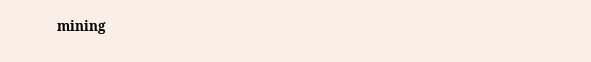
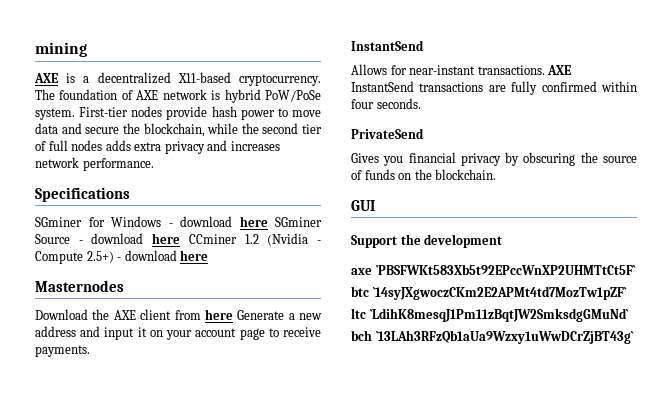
(106, 27) none -> [34,72,321,86] [35,89,321,103] [35,106,321,120] [35,123,322,137] [35,140,280,154] [35,157,154,171] [35,187,130,202] [35,216,322,227] [35,233,322,246] [35,250,209,264] [35,280,124,292] [35,309,322,320] [35,326,322,340] [35,345,90,357] [351,40,424,51] [351,64,572,75] [351,81,637,95] [351,98,421,109] [351,128,424,139] [351,152,637,166] [351,169,497,180] [351,200,375,211] [351,234,503,248] [351,264,636,275] [351,286,627,300] [351,308,629,322] [351,330,634,344] // AXE is a decentralized X11-based cryptocurrency. The foundation of AXE network is hybrid PoW/PoSe system. First-tier nodes provide hash power to move data and secure the blockchain, while the second tier of full nodes adds extra privacy and increases network performance. // Specifications // SGminer for Windows - download here SGminer Source - download here CCminer 1.2 (Nvidia - Compute 2.5+) - download here // Masternodes // Download the AXE client from here Generate a new address and input it on your account page to receive payments. // InstantSend // Allows for near-instant transactions. AXE InstantSend transactions are fully confirmed within four seconds. // PrivateSend // Gives you financial privacy by obscuring the source of funds on the blockchain. // GUI // Support the development // axe `PBSFWKt583Xb5t92EPccWnXP2UHMTtCt5F` // btc `14syJXgwoczCKm2E2APMt4td7MozTw1pZF` // ltc `LdihK8mesqJ1Pm11zBqtJW2SmksdgGMuNd` // bch `13LAh3RFzQb1aUa9Wzxy1uWwDCrZjBT43g`

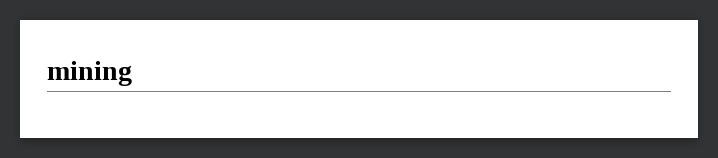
[34,72,321,86] [35,89,321,103] [35,106,321,120] [35,123,322,137] [35,140,280,154] [35,157,154,171] [35,187,130,202] [35,216,322,227] [35,233,322,246] [35,250,209,264] [35,280,124,292] [35,309,322,320] [35,326,322,340] [35,345,90,357] [351,40,424,51] [351,64,572,75] [351,81,637,95] [351,98,421,109] [351,128,424,139] [351,152,637,166] [351,169,497,180] [351,200,375,211] [351,234,503,248] [351,264,636,275] [351,286,627,300] [351,308,629,322] [351,330,634,344] // AXE is a decentralized X11-based cryptocurrency. The foundation of AXE network is hybrid PoW/PoSe system. First-tier nodes provide hash power to move data and secure the blockchain, while the second tier of full nodes adds extra privacy and increases network performance. // Specifications // SGminer for Windows - download here SGminer Source - download here CCminer 1.2 (Nvidia - Compute 2.5+) - download here // Masternodes // Download the AXE client from here Generate a new address and input it on your account page to receive payments. // InstantSend // Allows for near-instant transactions. AXE InstantSend transactions are fully confirmed within four seconds. // PrivateSend // Gives you financial privacy by obscuring the source of funds on the blockchain. // GUI // Support the development // axe `PBSFWKt583Xb5t92EPccWnXP2UHMTtCt5F` // btc `14syJXgwoczCKm2E2APMt4td7MozTw1pZF` // ltc `LdihK8mesqJ1Pm11zBqtJW2SmksdgGMuNd` // bch `13LAh3RFzQb1aUa9Wzxy1uWwDCrZjBT43g` -> (132, 73) none

